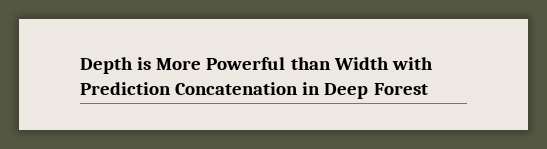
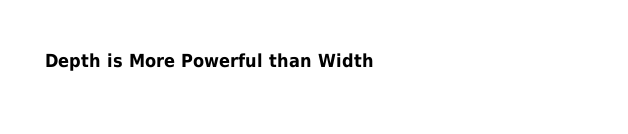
[391,57,433,70] [80,82,428,99] with Prediction Concatenation in Deep Forest -> (374, 60) none

